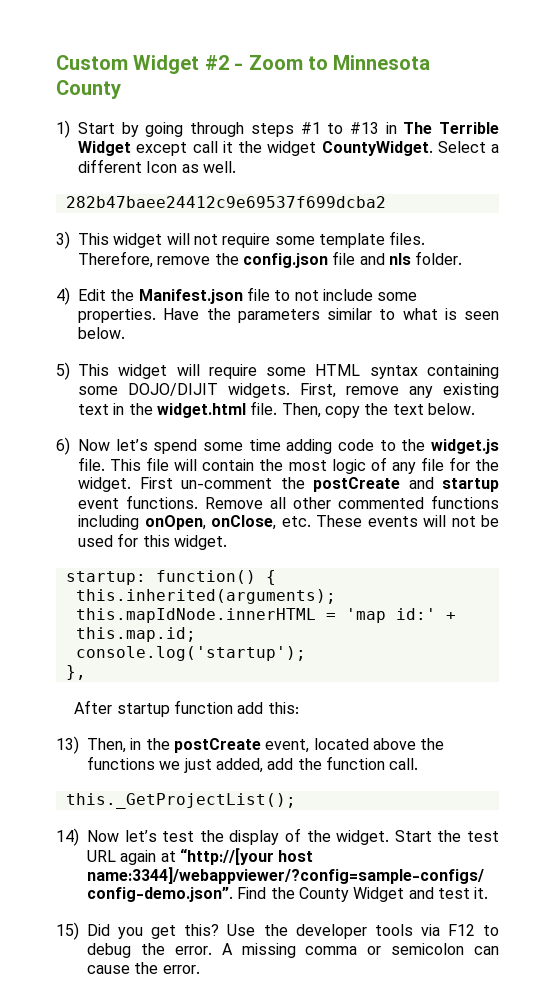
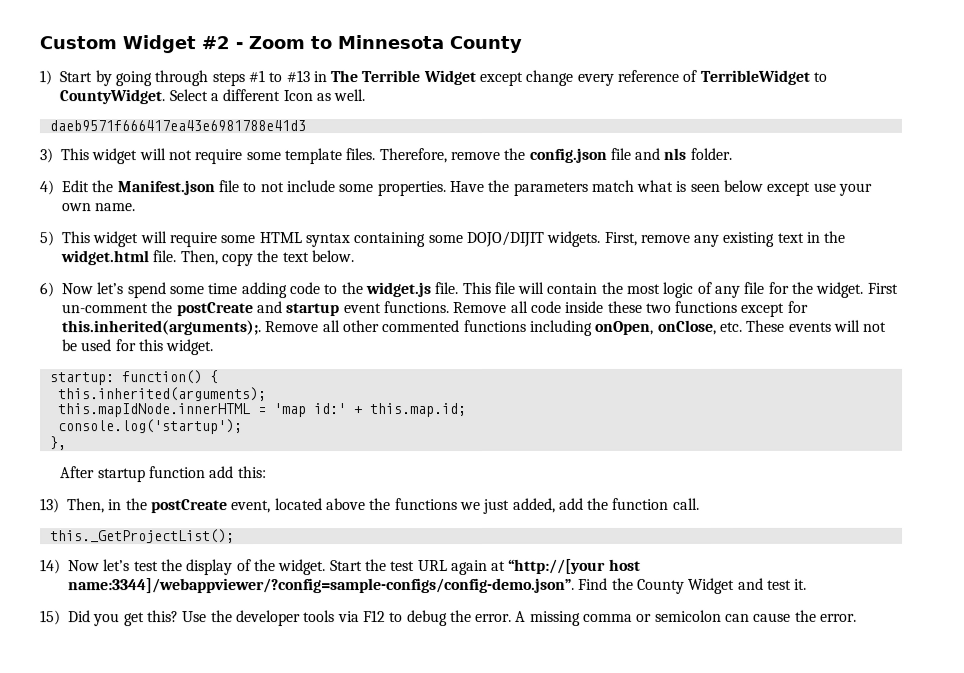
[192,141,317,156] call it the widget -> [525,69,828,86] change every reference of TerribleWidget to
[65,196,386,208] 282b47baee24412c9e69537f699dcba2 -> [48,120,306,132] daeb9571f666417ea43e6981788e41d3
[327,308,396,320] similar to -> [590,179,634,192] match
[78,327,125,339] below. -> [723,179,873,196] [61,203,136,212] below except use your own name.
(286, 503) none -> [529,300,808,317] [61,320,340,336] code inside these two functions except for this.inherited(arguments);. Remove all

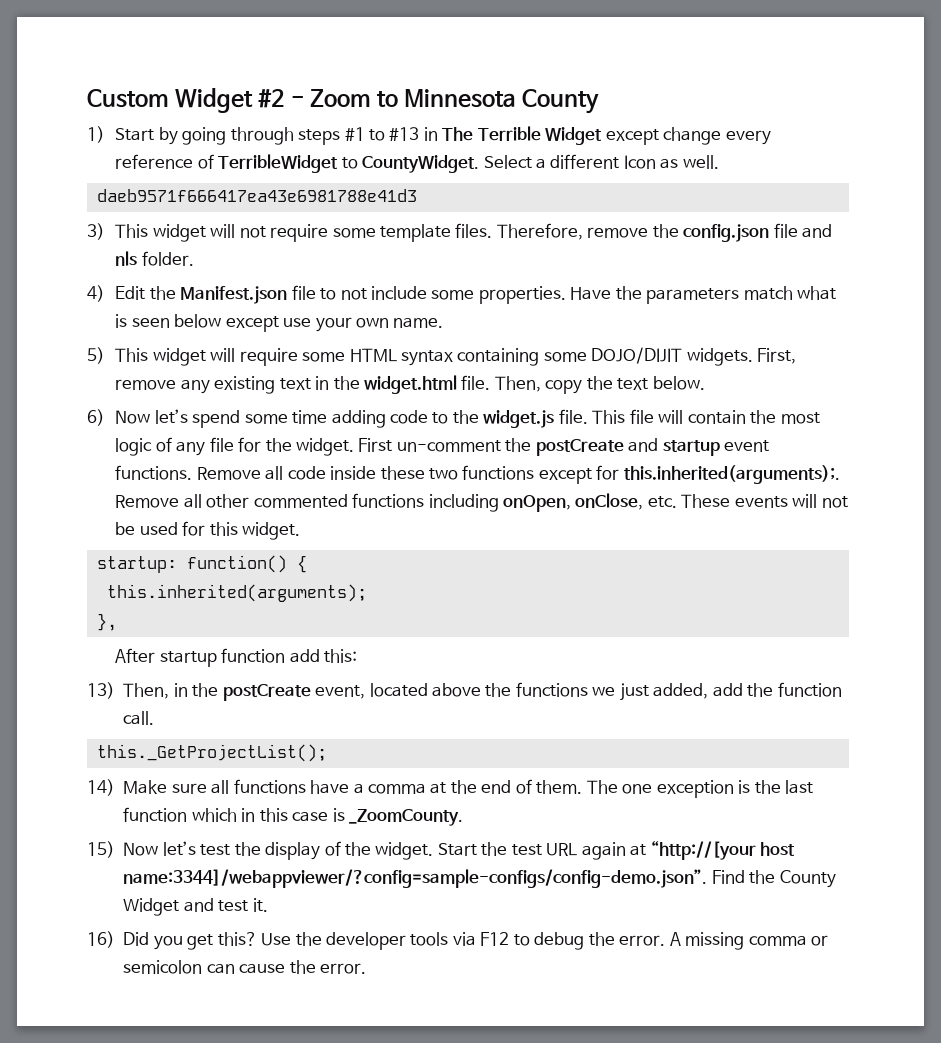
[57,403,467,418] [57,419,243,435] // this.mapIdNode.innerHTML = 'map id:' + this.map.id; // console.log('startup'); -> (367, 593) none
(61, 567) none -> [123,779,813,798] [123,807,463,826] [87,841,115,858] Make sure all functions have a comma at the end of them. The one exception is the last function which in this case is _ZoomCounty. // 15)
[40,610,61,626] 15) -> [87,931,115,948] 16)

